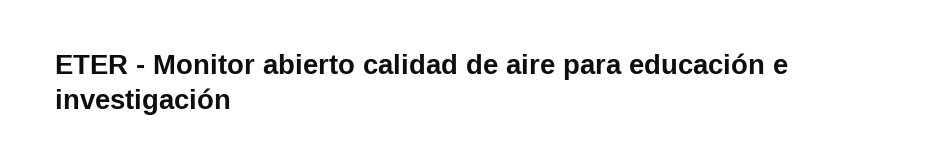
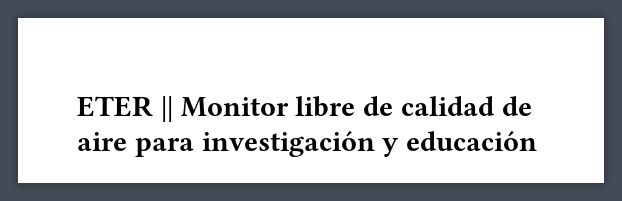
[136,54,355,74] - Monitor abierto -> [160,96,394,122] || Monitor libre de
[629,53,788,74] [55,88,231,115] educación e investigación -> [201,131,538,157] investigación y educación

